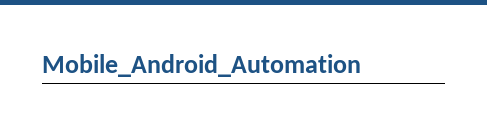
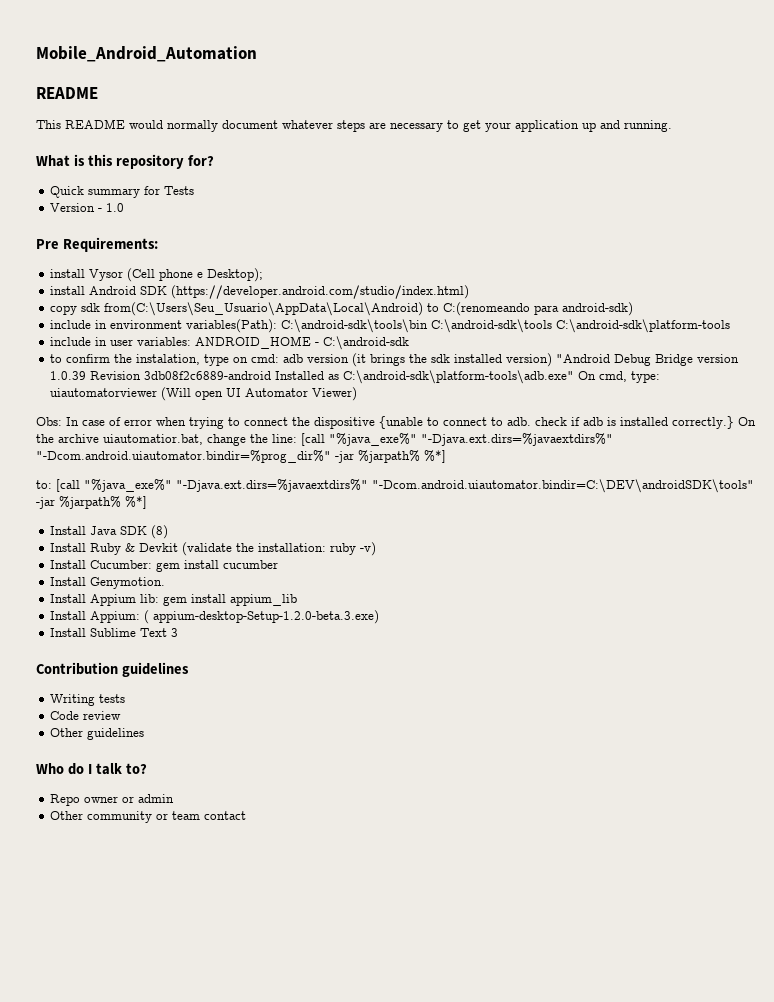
(361, 65) none -> [36,87,98,99] [36,119,672,132] [36,154,214,169] [50,186,195,198] [50,203,125,212] [36,237,158,252] [50,268,264,282] [50,285,470,299] [50,302,634,316] [50,319,731,333] [50,336,410,350] [50,353,740,367] [50,370,661,384] [50,387,358,401] [36,416,756,429] [36,433,613,446] [36,450,446,463] [36,479,754,493] [36,496,147,509] [50,525,169,539] [50,542,377,556] [50,560,279,572] [50,577,166,589] [50,594,298,606] [50,610,380,624] [50,628,179,637] [36,662,189,677] [50,694,126,706] [50,711,122,720] [50,728,145,740] [36,763,147,775] [50,794,175,806] [50,811,247,823] // README // This README would normally document whatever steps are necessary to get your application up and running. // What is this repository for? // Quick summary for Tests // Version - 1.0 // Pre Requirements: // install Vysor (Cell phone e Desktop); // install Android SDK (https://developer.android.com/studio/index.html) // copy sdk from(C:\Users\Seu_Usuario\AppData\Local\Android) to C:(renomeando para android-sdk) // include in environment variables(Path): C:\android-sdk\tools\bin C:\android-sdk\tools C:\android-sdk\platform-tools // include in user variables: ANDROID_HOME - C:\android-sdk // to confirm the instalation, type on cmd: adb version (it brings the sdk installed version) "Android Debug Bridge version 1.0.39 Revision 3db08f2c6889-android Installed as C:\android-sdk\platform-tools\adb.exe" On cmd, type: uiautomatorviewer (Will open UI Automator Viewer) // Obs: In case of error when trying to connect the dispositive {unable to connect to adb. check if adb is installed correctly.} On the archive uiautomatior.bat, change the line: [call "%java_exe%" "-Djava.ext.dirs=%javaextdirs%" "-Dcom.android.uiautomator.bindir=%prog_dir%" -jar %jarpath% %*] // to: [call "%java_exe%" "-Djava.ext.dirs=%javaextdirs%" "-Dcom.android.uiautomator.bindir=C:\DEV\androidSDK\tools" -jar %jarpath% %*] // Install Java SDK (8) // Install Ruby & Devkit (validate the installation: ruby -v) // Install Cucumber: gem install cucumber // Install Genymotion. // Install Appium lib: gem install appium_lib // Install Appium: ( appium-desktop-Setup-1.2.0-beta.3.exe) // Install Sublime Text 3 // Contribution guidelines // Writing tests // Code review // Other guidelines // Who do I talk to? // Repo owner or admin // Other community or team contact

